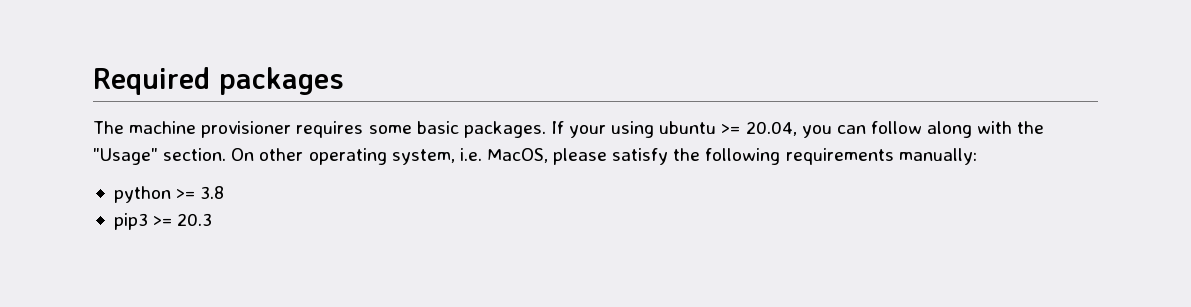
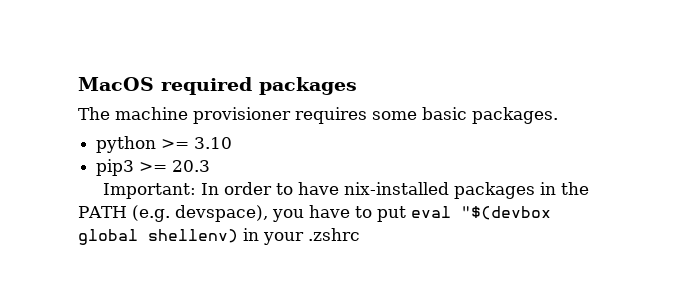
[93,67,210,95] Required -> [78,77,252,95] MacOS required
[550,121,1045,138] [93,148,977,165] If your using ubuntu >= 20.04, you can follow along with the "Usage" section. On other operating system, i.e. MacOS, please satisfy the following requirements manually: -> (558, 115) none
[200,186,225,199] 3.8 -> [194,137,233,149] 3.10
(213, 219) none -> [103,182,590,199] [78,205,551,222] [78,228,360,245] // Important: In order to have nix-installed packages in the PATH (e.g. devspace), you have to put eval "$(devbox global shellenv) in your .zshrc

